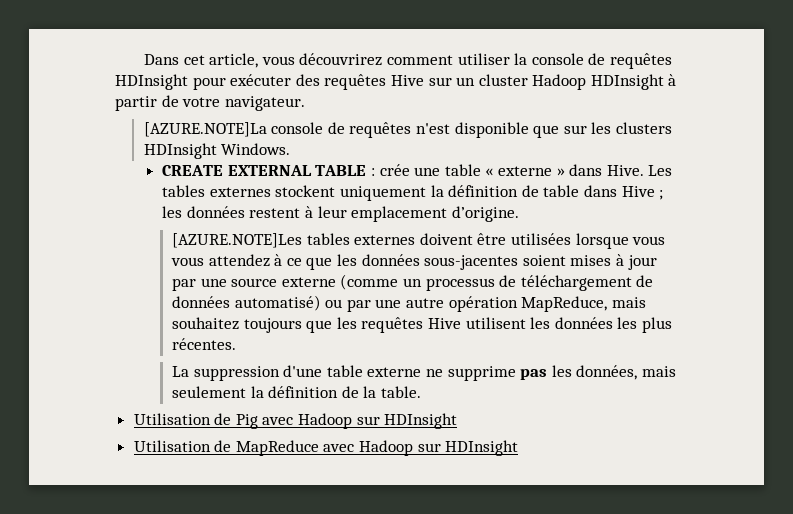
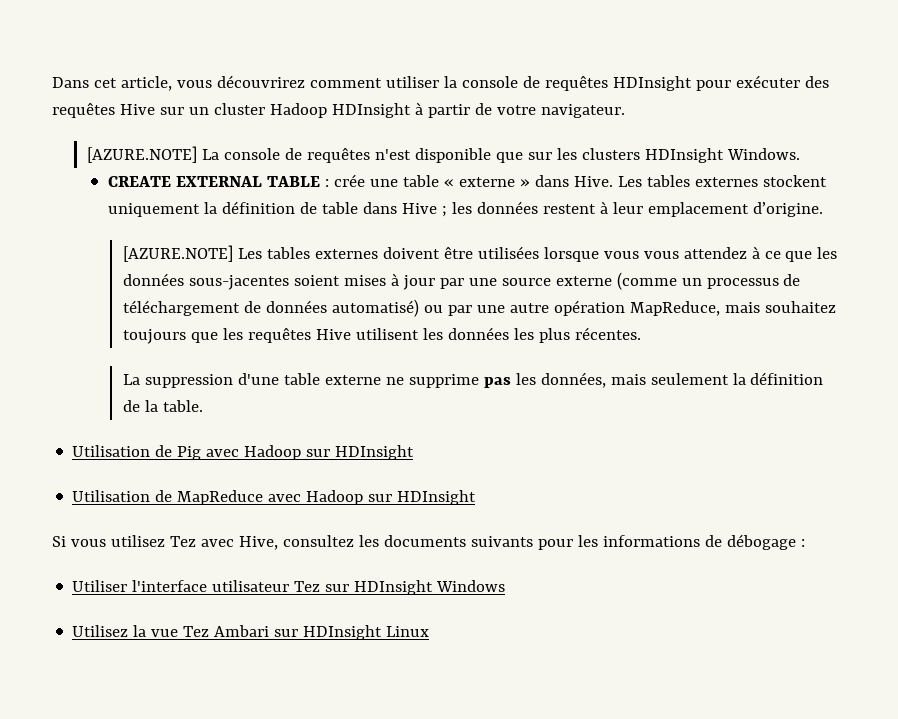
[143,122,267,137] [AZURE.NOTE]La -> [87,146,220,163] [AZURE.NOTE] La
[172,233,303,248] [AZURE.NOTE]Les -> [122,245,262,262] [AZURE.NOTE] Les
(519, 448) none -> [52,534,805,550] [72,580,506,595] [72,625,430,640] // Si vous utilisez Tez avec Hive, consultez les documents suivants pour les informations de débogage : // Utiliser l'interface utilisateur Tez sur HDInsight Windows // Utilisez la vue Tez Ambari sur HDInsight Linux

